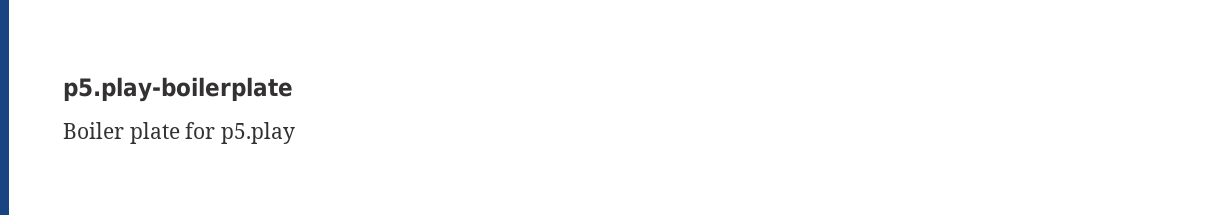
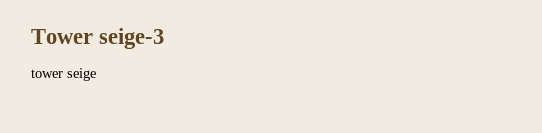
[63,77,293,102] [63,122,296,144] p5.play-boilerplate // Boiler plate for p5.play -> [31,28,165,49] [31,68,96,81] Tower seige-3 // tower seige

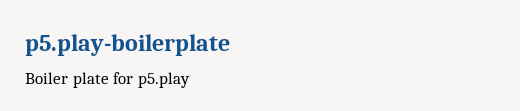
[31,28,165,49] [31,68,96,81] Tower seige-3 // tower seige -> [25,34,230,56] [25,72,190,88] p5.play-boilerplate // Boiler plate for p5.play

